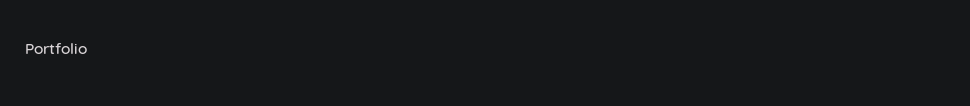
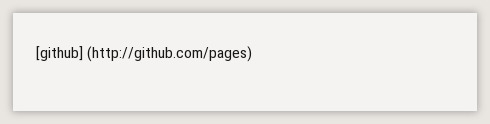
[25,43,87,54] Portfolio -> [36,46,253,62] [github] (http://github.com/pages)

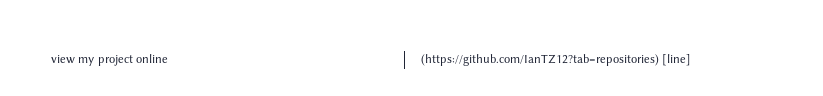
[36,46,253,62] [github] (http://github.com/pages) -> [51,54,692,66] view my project online (https://github.com/IanTZ12?tab=repositories) [line]

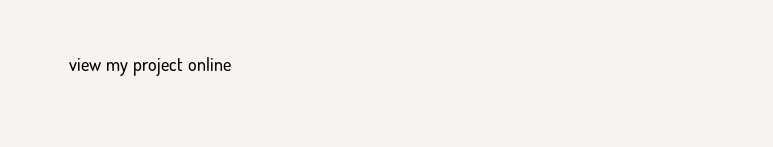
[421,54,692,66] (https://github.com/IanTZ12?tab=repositories) [line] -> (231, 64) none

